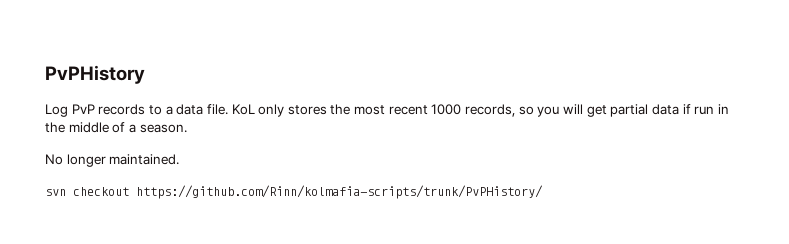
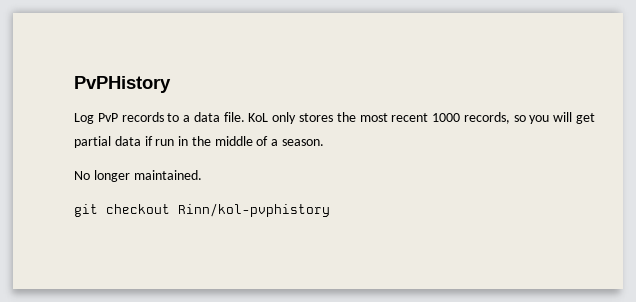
[45,185,543,199] svn checkout https://github.com/Rinn/kolmafia-scripts/trunk/PvPHistory/ -> [74,203,330,217] git checkout Rinn/kol-pvphistory

